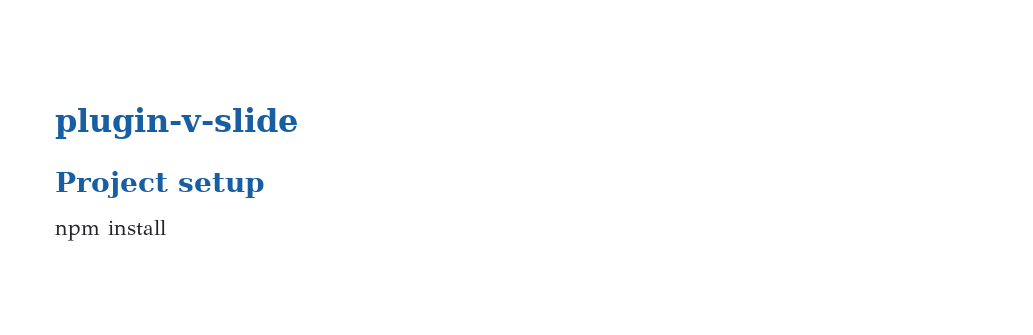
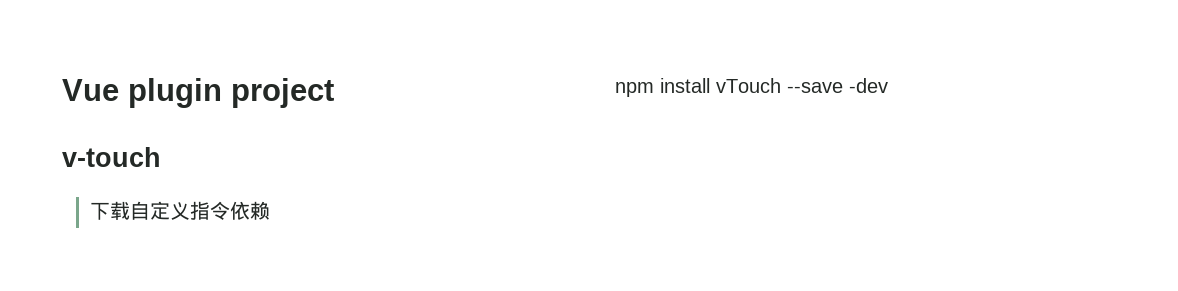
[55,107,298,139] [55,171,265,198] plugin-v-slide // Project setup -> [62,78,334,108] [62,147,161,167] [89,201,270,220] Vue plugin project // v-touch // 下载自定义指令依赖
(166, 227) none -> [716,78,888,93] vTouch --save -dev

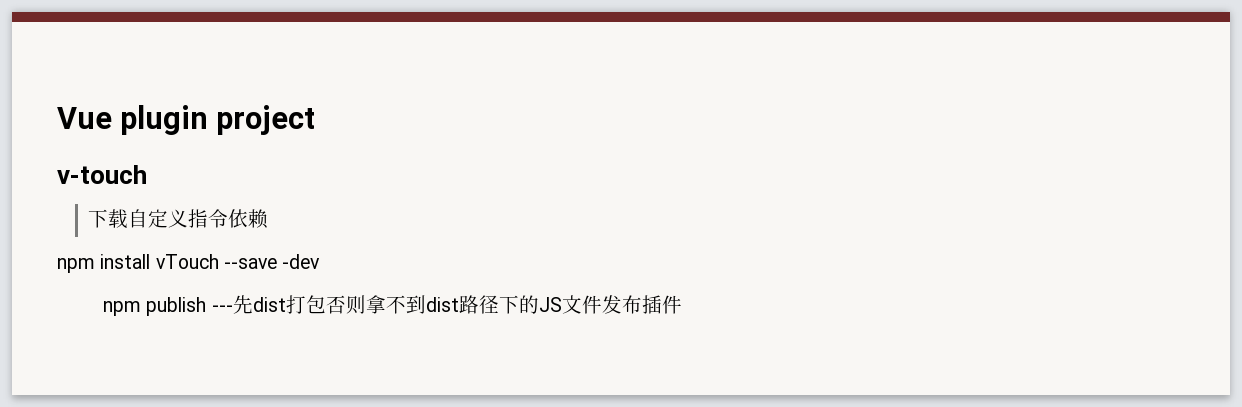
(888, 85) none -> [103,295,682,316] // npm publish ---先dist打包否则拿不到dist路径下的JS文件发布插件

